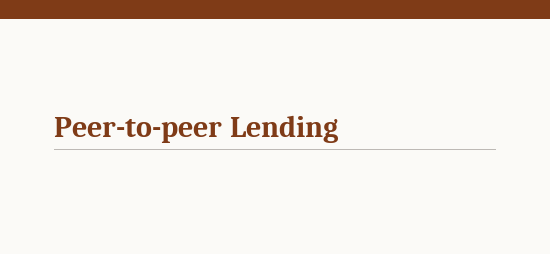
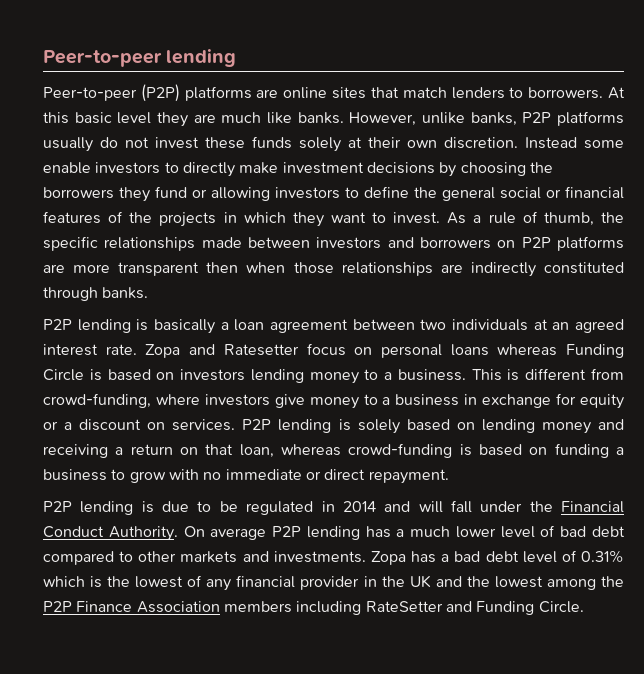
[54,115,339,143] Peer-to-peer Lending -> [43,49,237,67] [43,84,625,102] [43,111,624,127] [43,136,624,152] [43,162,553,177] [43,186,624,202] [43,211,624,227] [43,236,624,251] [43,262,624,277] [43,287,149,301] [43,319,625,334] [43,343,624,358] [43,368,624,384] [43,393,625,409] [43,419,625,434] [43,443,624,458] [43,469,449,484] [43,500,624,515] [43,525,625,541] [43,550,624,565] [43,575,625,591] [43,601,584,615] Peer-to-peer lending // Peer-to-peer (P2P) platforms are online sites that match lenders to borrowers. At this basic level they are much like banks. However, unlike banks, P2P platforms usually do not invest these funds solely at their own discretion. Instead some enable investors to directly make investment decisions by choosing the borrowers they fund or allowing investors to define the general social or financial features of the projects in which they want to invest. As a rule of thumb, the specific relationships made between investors and borrowers on P2P platforms are more transparent then when those relationships are indirectly constituted through banks. // P2P lending is basically a loan agreement between two individuals at an agreed interest rate. Zopa and Ratesetter focus on personal loans whereas Funding Circle is based on investors lending money to a business. This is different from crowd-funding, where investors give money to a business in exchange for equity or a discount on services. P2P lending is solely based on lending money and receiving a return on that loan, whereas crowd-funding is based on funding a business to grow with no immediate or direct repayment. // P2P lending is due to be regulated in 2014 and will fall under the Financial Conduct Authority. On average P2P lending has a much lower level of bad debt compared to other markets and investments. Zopa has a bad debt level of 0.31% which is the lowest of any financial provider in the UK and the lowest among the P2P Finance Association members including RateSetter and Funding Circle.

